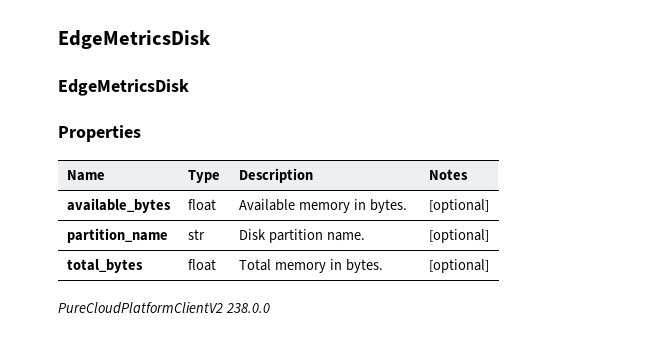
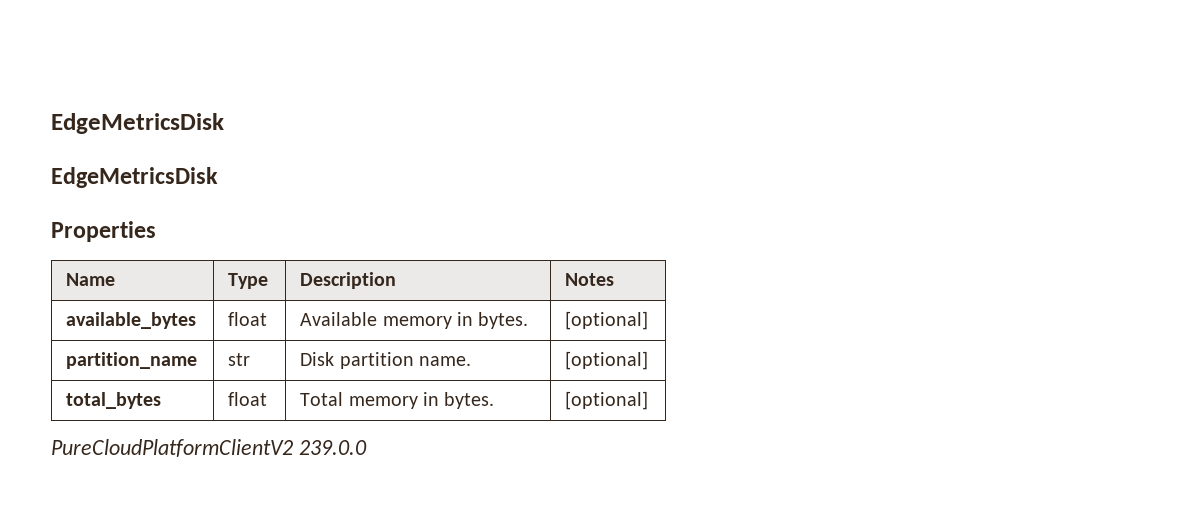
[225,303,270,313] 238.0.0 -> [298,440,367,455] 239.0.0

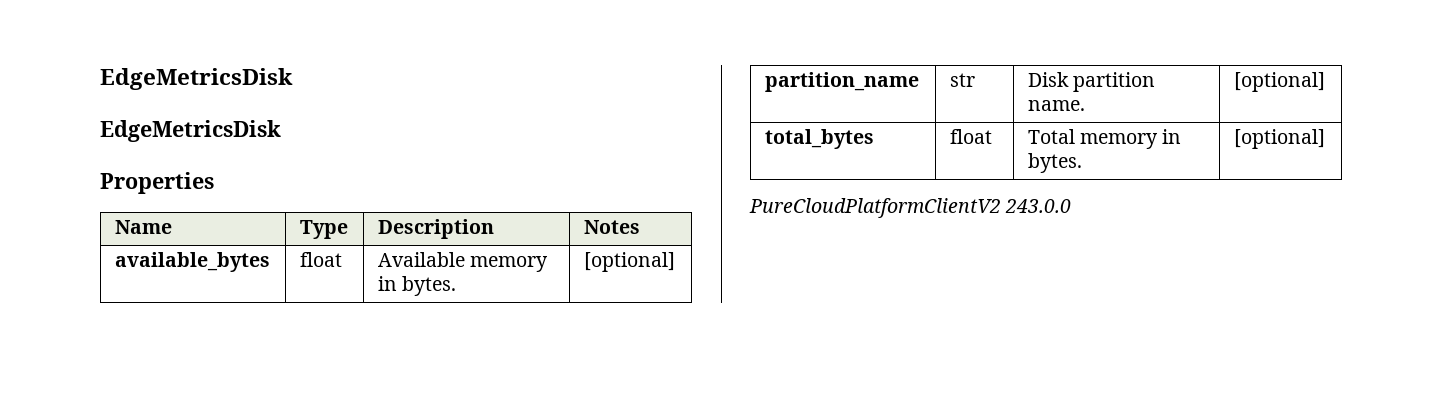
[298,440,367,455] 239.0.0 -> [1005,199,1072,213] 243.0.0

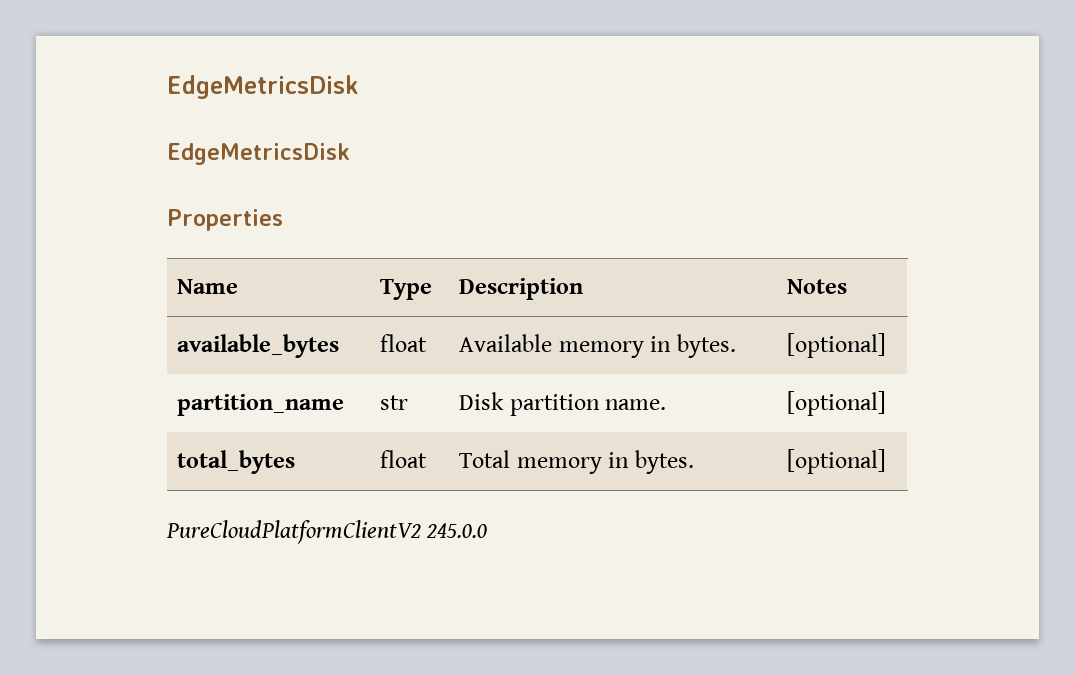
[1005,199,1072,213] 243.0.0 -> [426,523,488,538] 245.0.0

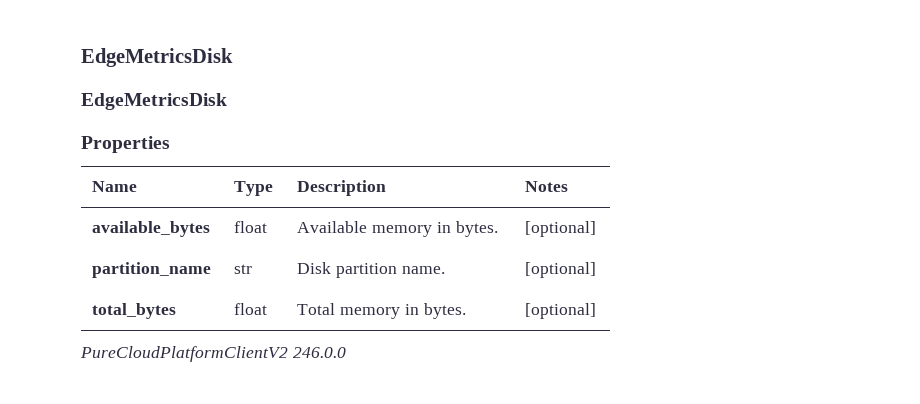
[426,523,488,538] 245.0.0 -> [292,347,346,358] 246.0.0

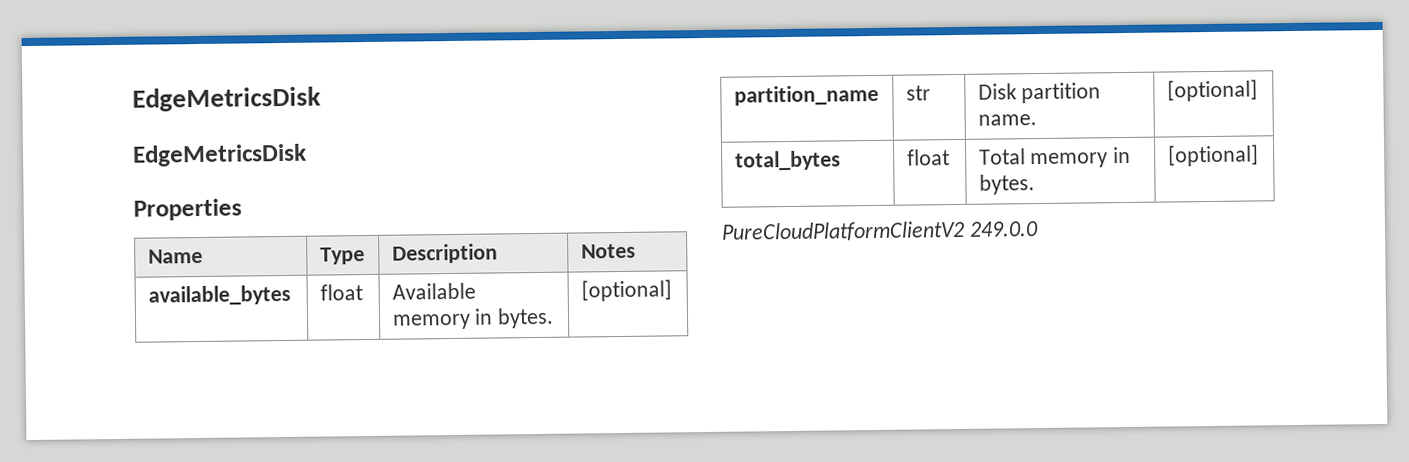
[292,347,346,358] 246.0.0 -> [968,221,1039,237] 249.0.0

